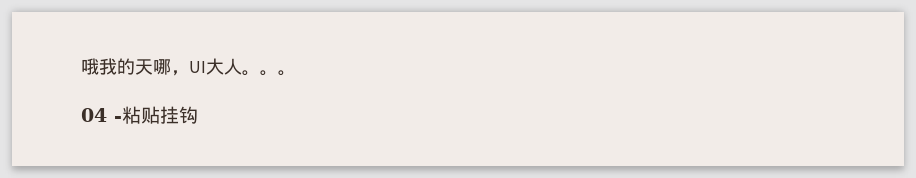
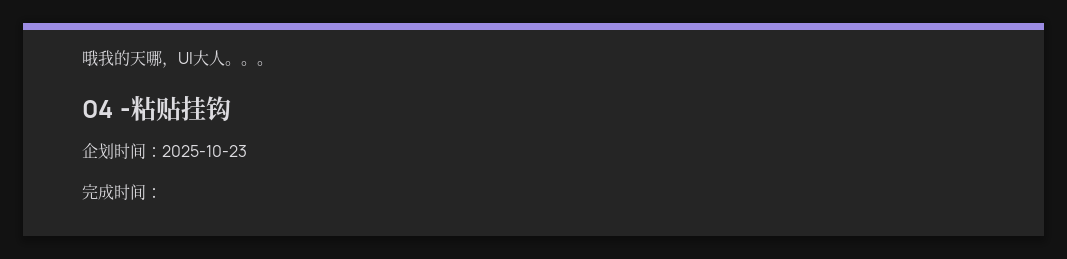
(198, 115) none -> [82,143,247,160] [82,184,162,200] // 企划时间：2025-10-23 // 完成时间：

